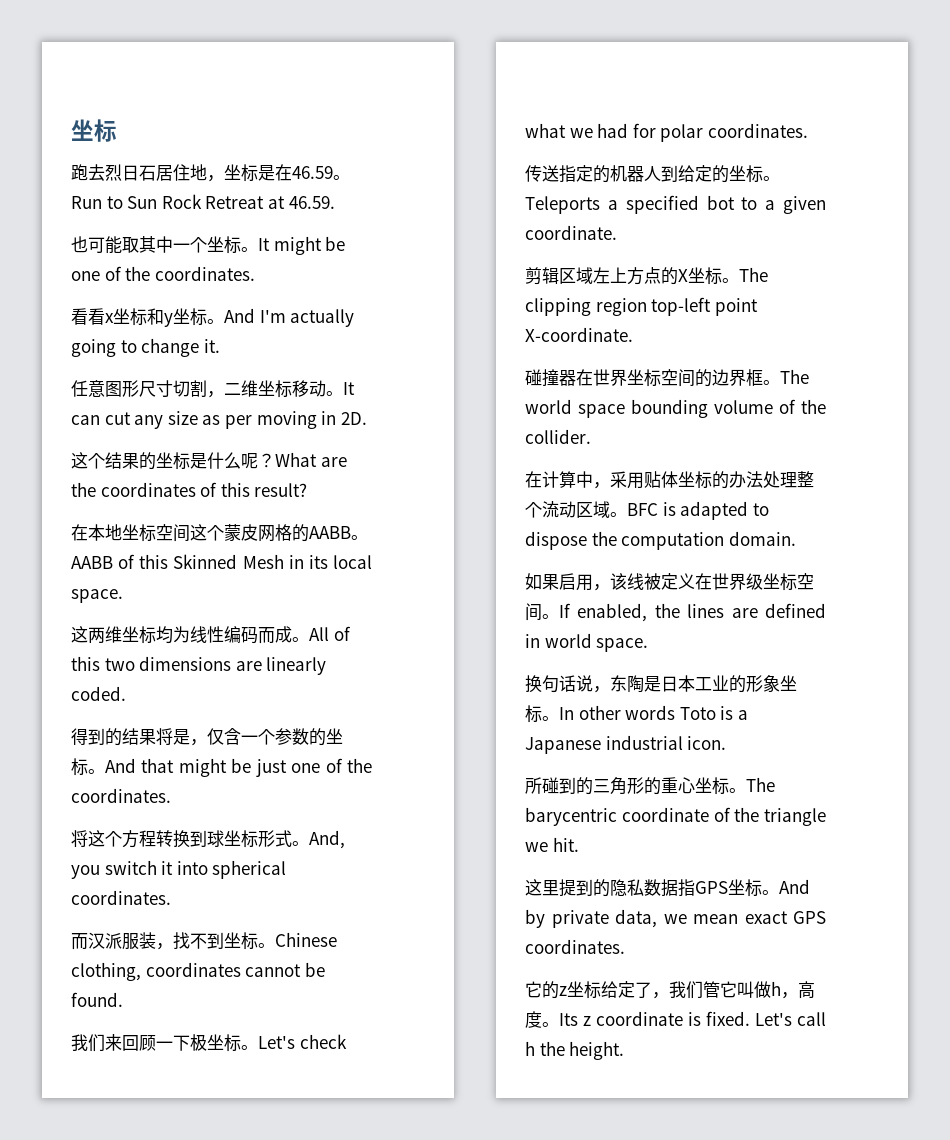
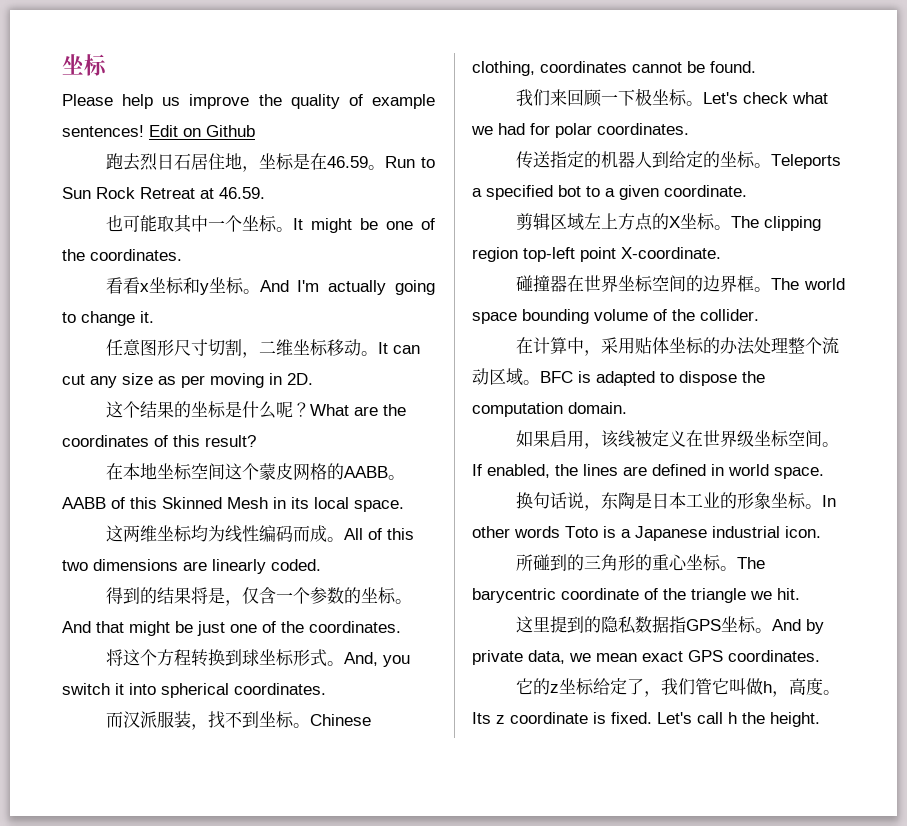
[71,119,117,142] 坐标 -> [62,54,107,76] [62,94,435,109] [62,125,255,137] 坐标 // Please help us improve the quality of example sentences! Edit on Github

